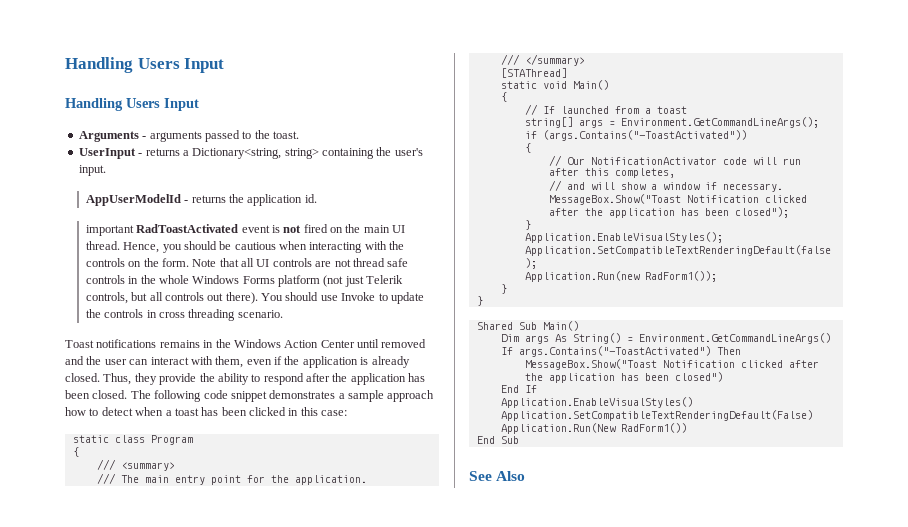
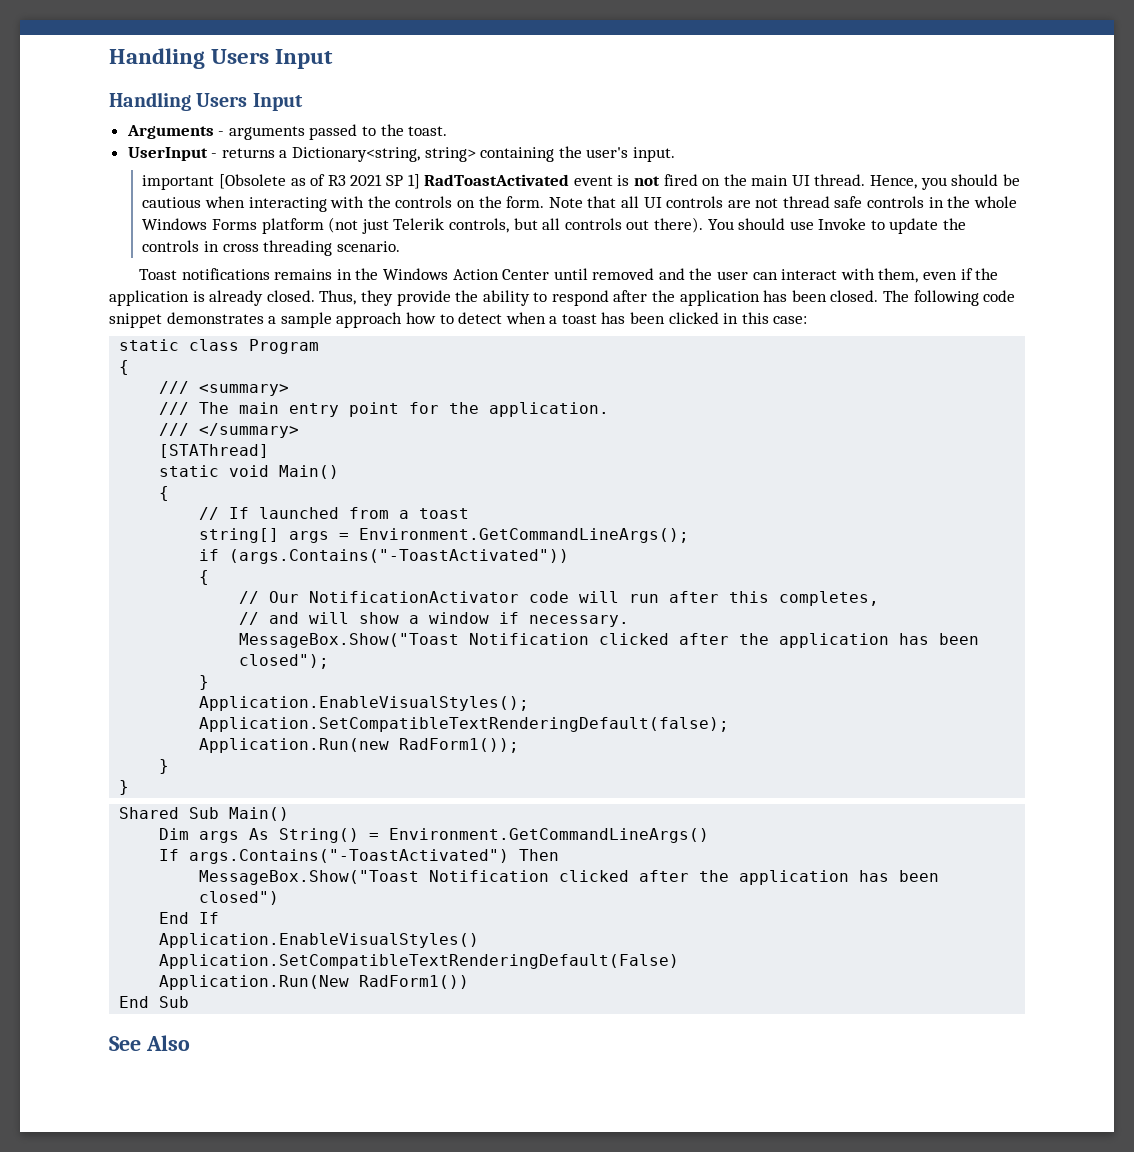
[85,194,317,206] [85,225,134,236] AppUserModelId - returns the application id. // important -> [142,174,420,190] important [Obsolete as of R3 2021 SP 1]

